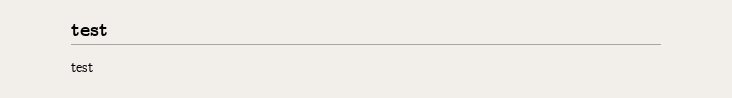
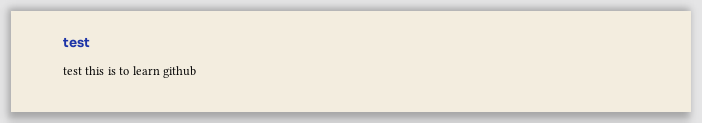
(93, 67) none -> [85,66,196,78] this is to learn github

